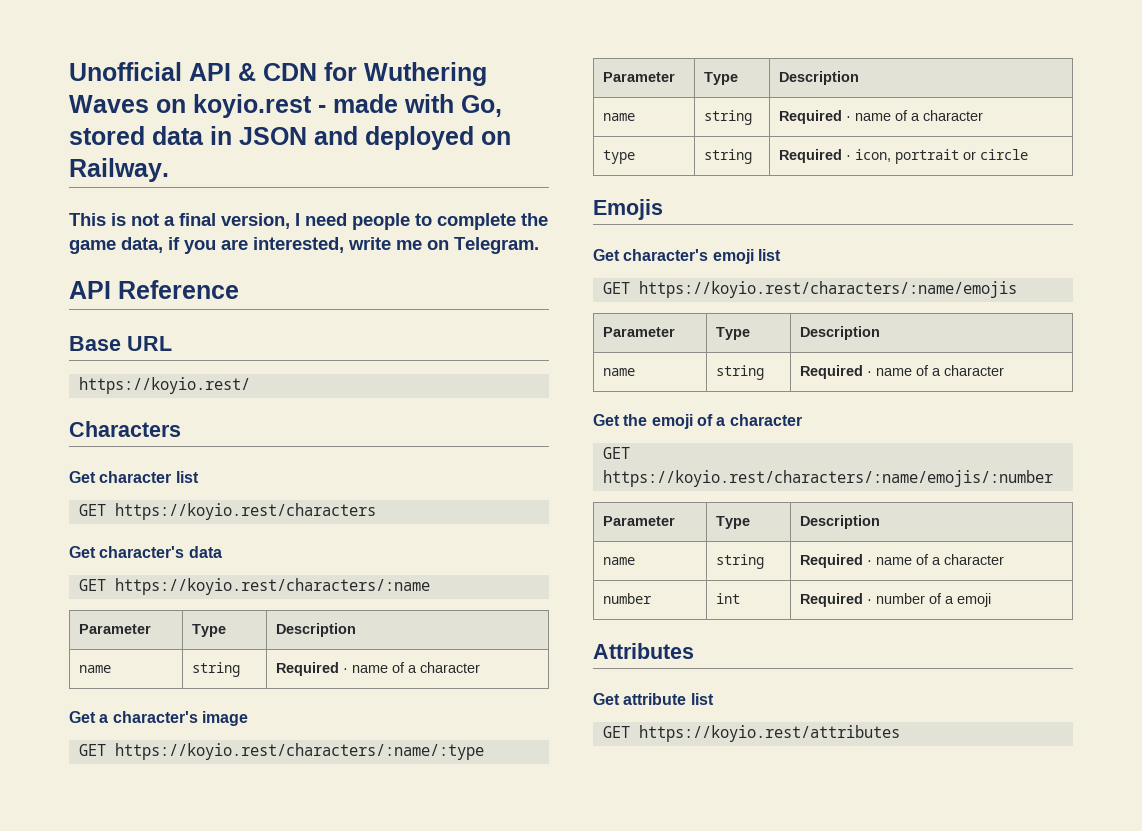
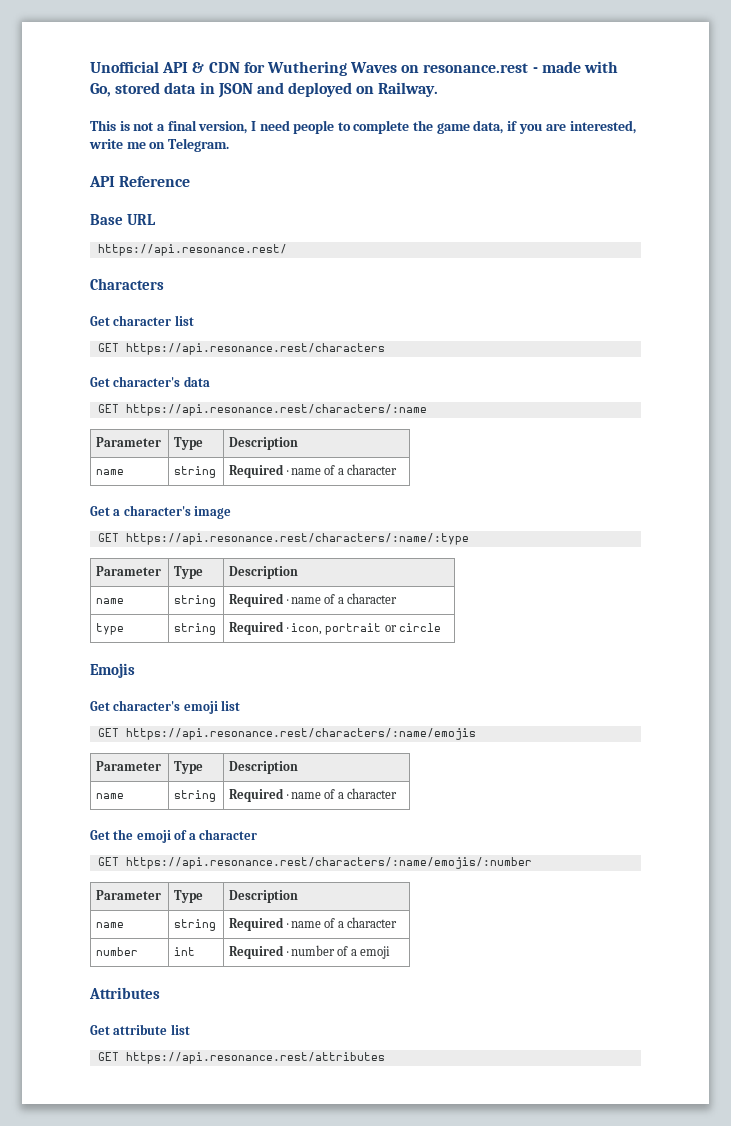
[193,94,312,118] koyio.rest -> [423,63,529,73] resonance.rest
[78,377,250,394] https://koyio.rest/ -> [97,244,287,256] https://api.resonance.rest/
[114,503,376,520] https://koyio.rest/characters -> [125,343,385,355] https://api.resonance.rest/characters
[114,578,430,595] https://koyio.rest/characters/:name -> [125,404,427,416] https://api.resonance.rest/characters/:name
[114,743,484,760] https://koyio.rest/characters/:name/:type -> [125,533,469,545] https://api.resonance.rest/characters/:name/:type
[638,281,1017,298] https://koyio.rest/characters/:name/emojis -> [125,728,476,740] https://api.resonance.rest/characters/:name/emojis
[602,470,1053,487] https://koyio.rest/characters/:name/emojis/:number -> [125,857,532,869] https://api.resonance.rest/characters/:name/emojis/:number
[638,725,900,742] https://koyio.rest/attributes -> [125,1052,385,1064] https://api.resonance.rest/attributes

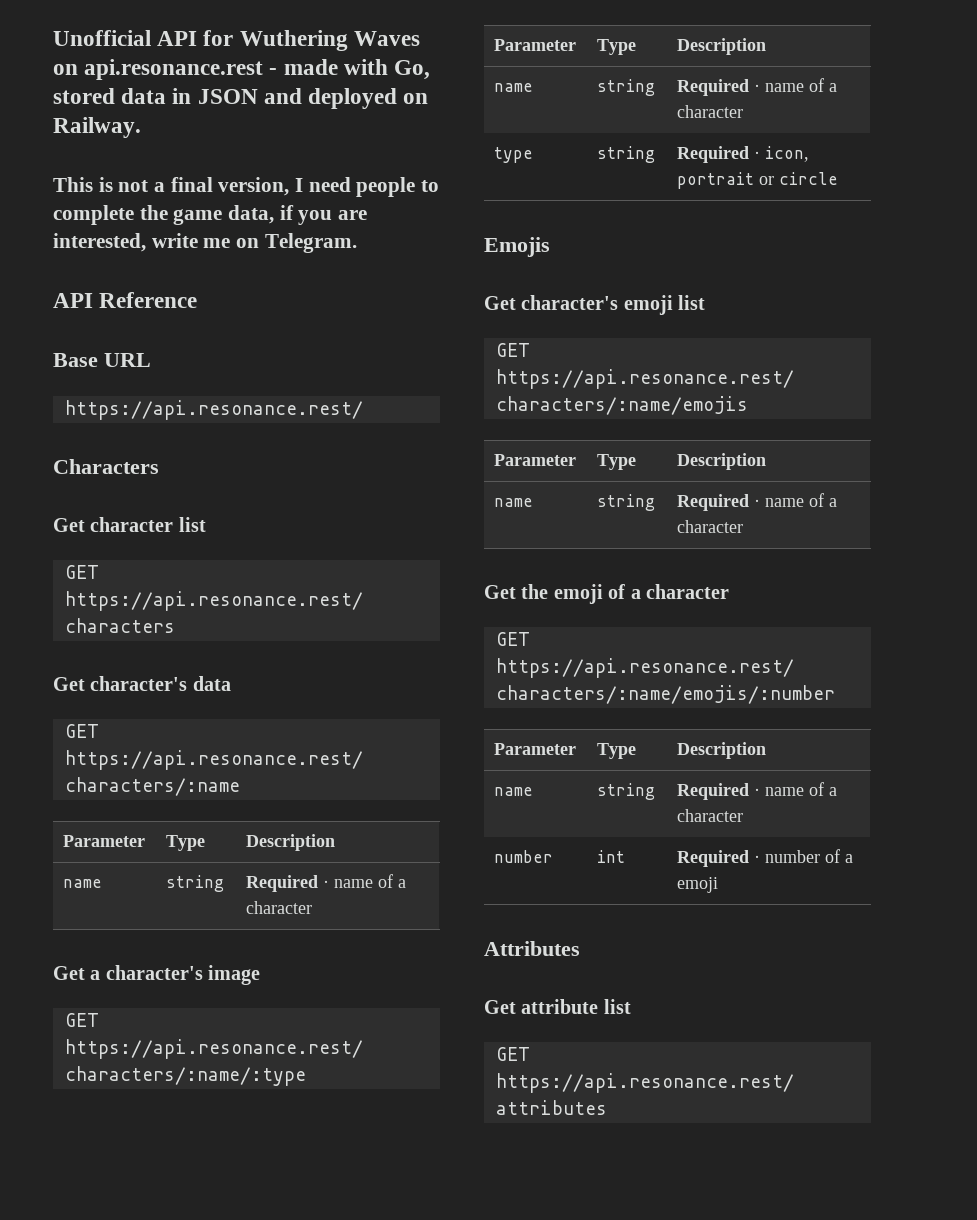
[192,62,240,73] & CDN -> (198, 38) none
[423,63,529,73] resonance.rest -> [84,59,264,80] api.resonance.rest

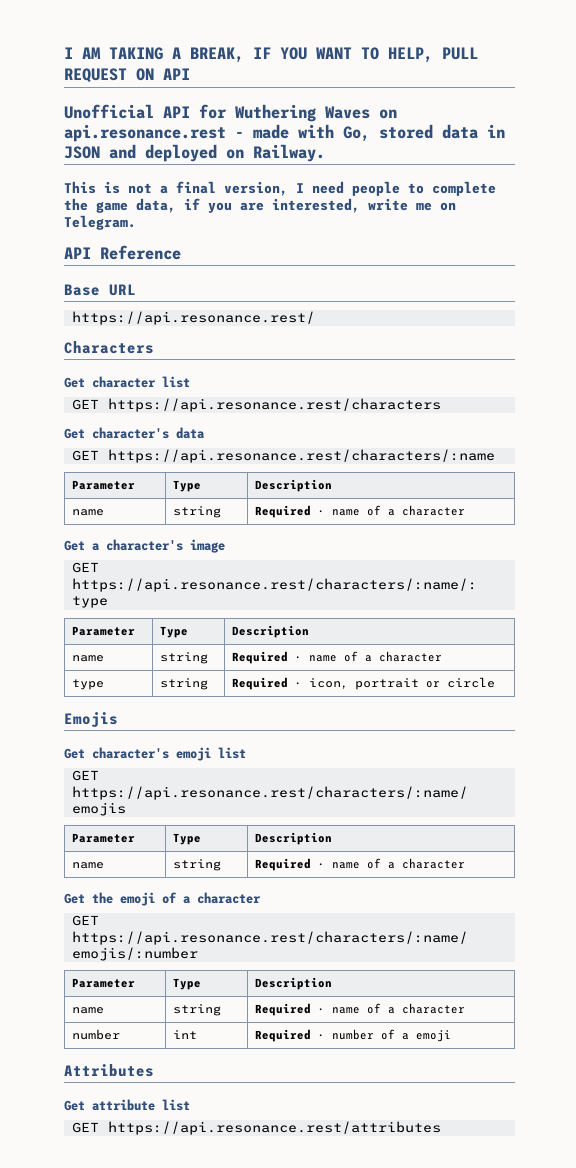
(53, 38) none -> [64,47,478,63] [64,68,190,83] I AM TAKING A BREAK, IF YOU WANT TO HELP, PULL REQUEST ON API //

